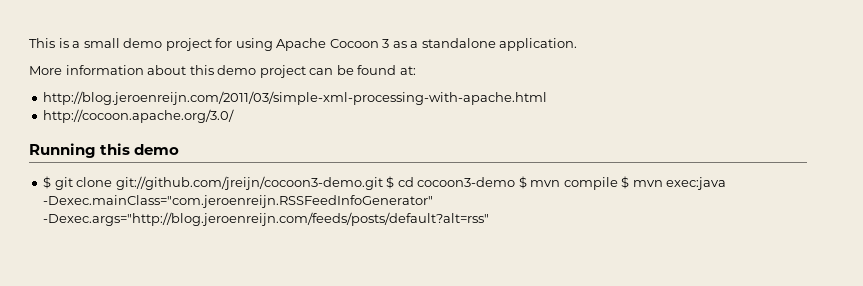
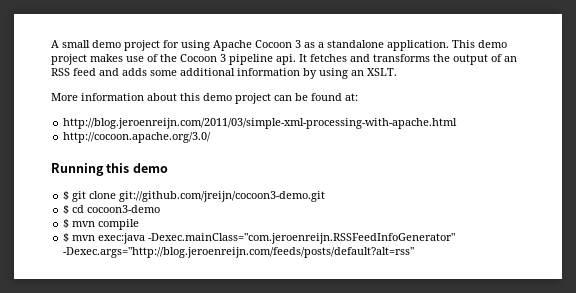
[29,38,81,48] This is a -> [51,40,59,48] A
(578, 44) none -> [452,40,507,48] [51,54,517,65] [51,68,397,79] This demo project makes use of the Cocoon 3 pipeline api. It fetches and transforms the output of an RSS feed and adds some additional information by using an XSLT.
(383, 183) none -> (326, 196) //
(516, 182) none -> (161, 209) //
(618, 183) none -> (140, 224) //

